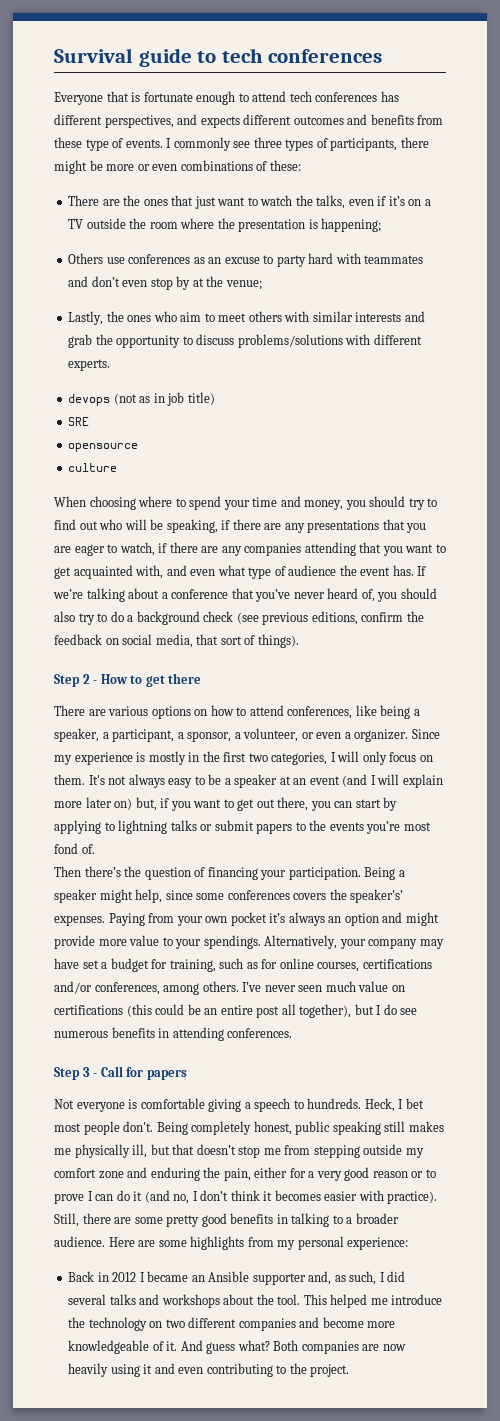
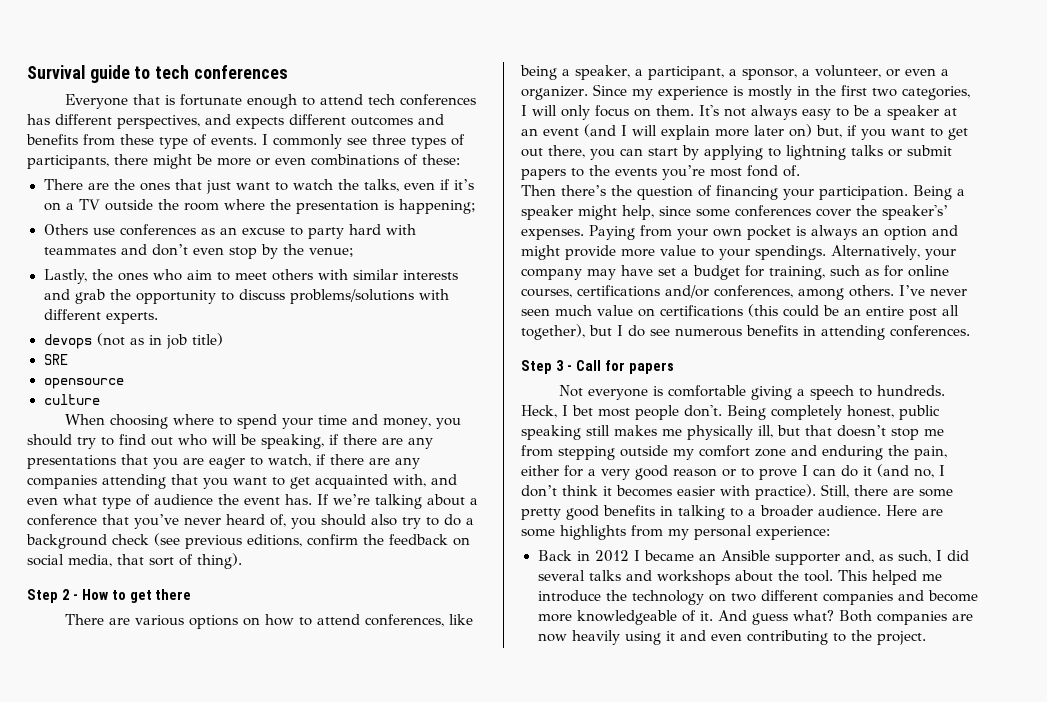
[192,278,204,287] at -> (278, 251) none
[257,634,299,648] things). -> [197,553,242,569] thing).
[293,893,327,900] covers -> [816,208,851,217] cover
[269,913,286,923] it’s -> [796,226,806,236] is

